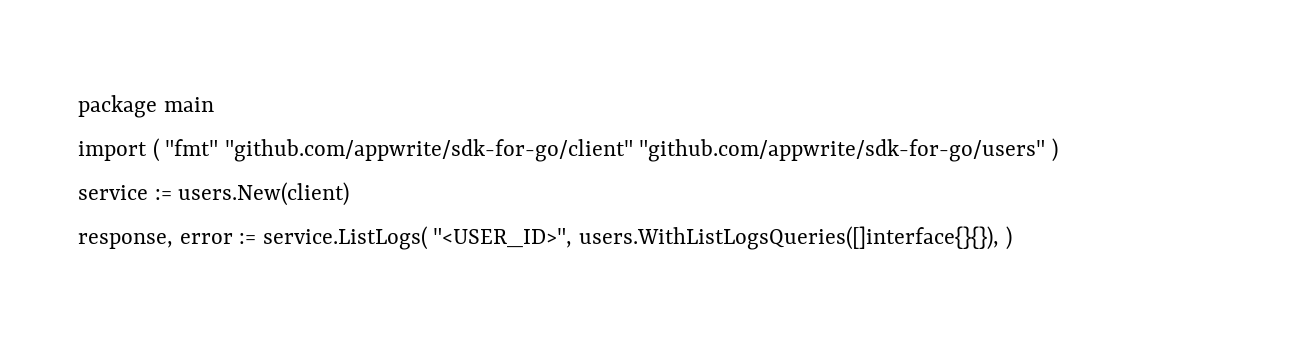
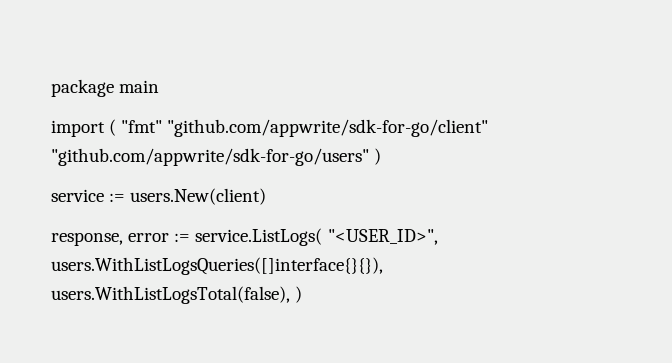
(1000, 238) none -> [51,286,290,304] users.WithListLogsTotal(false),

